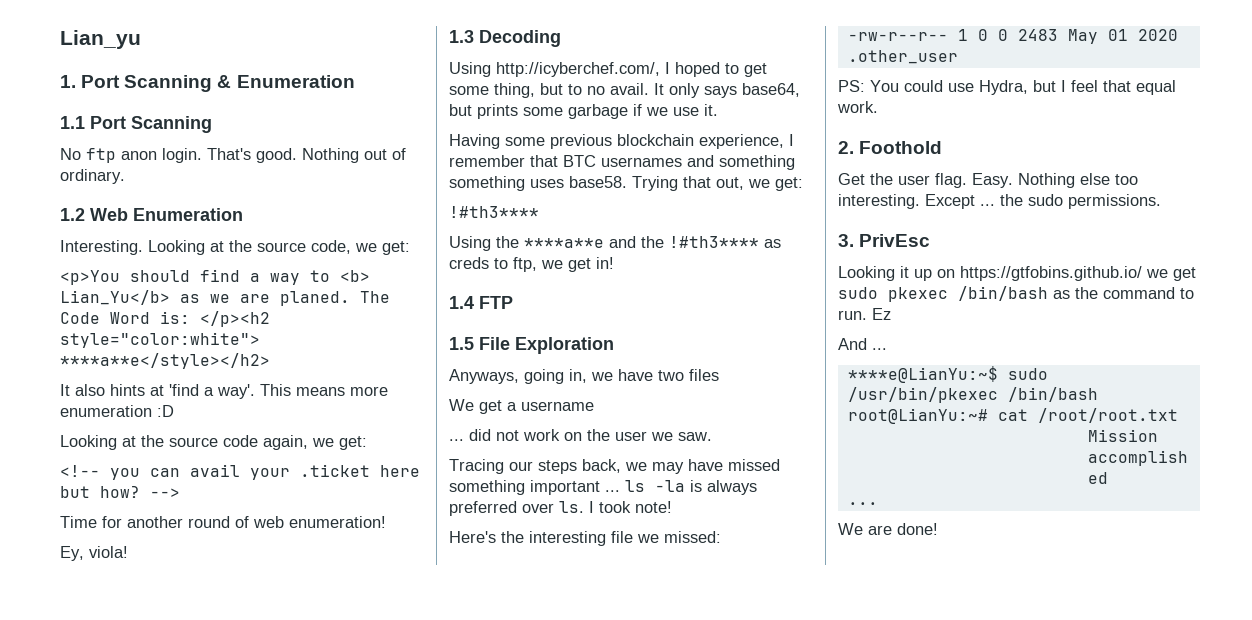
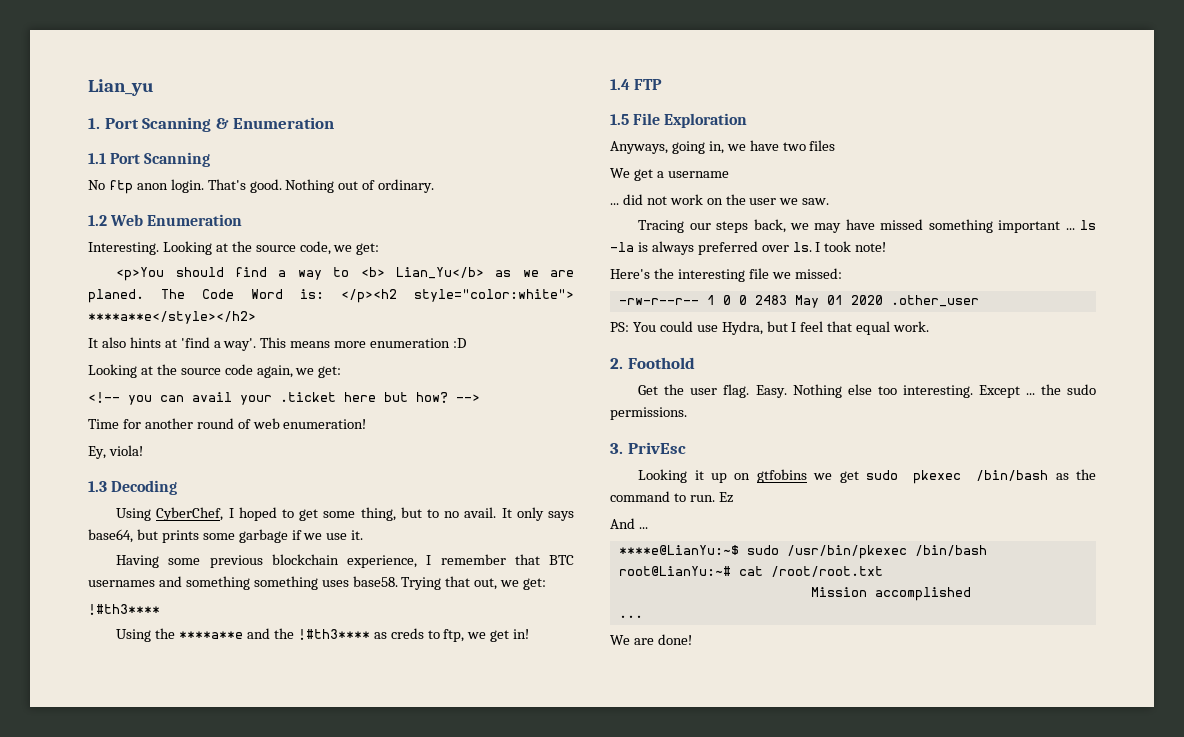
[496,62,660,77] http://icyberchef.com/, -> [156,507,224,521] CyberChef,
[960,266,1142,281] https://gtfobins.github.io/ -> [756,469,807,483] gtfobins

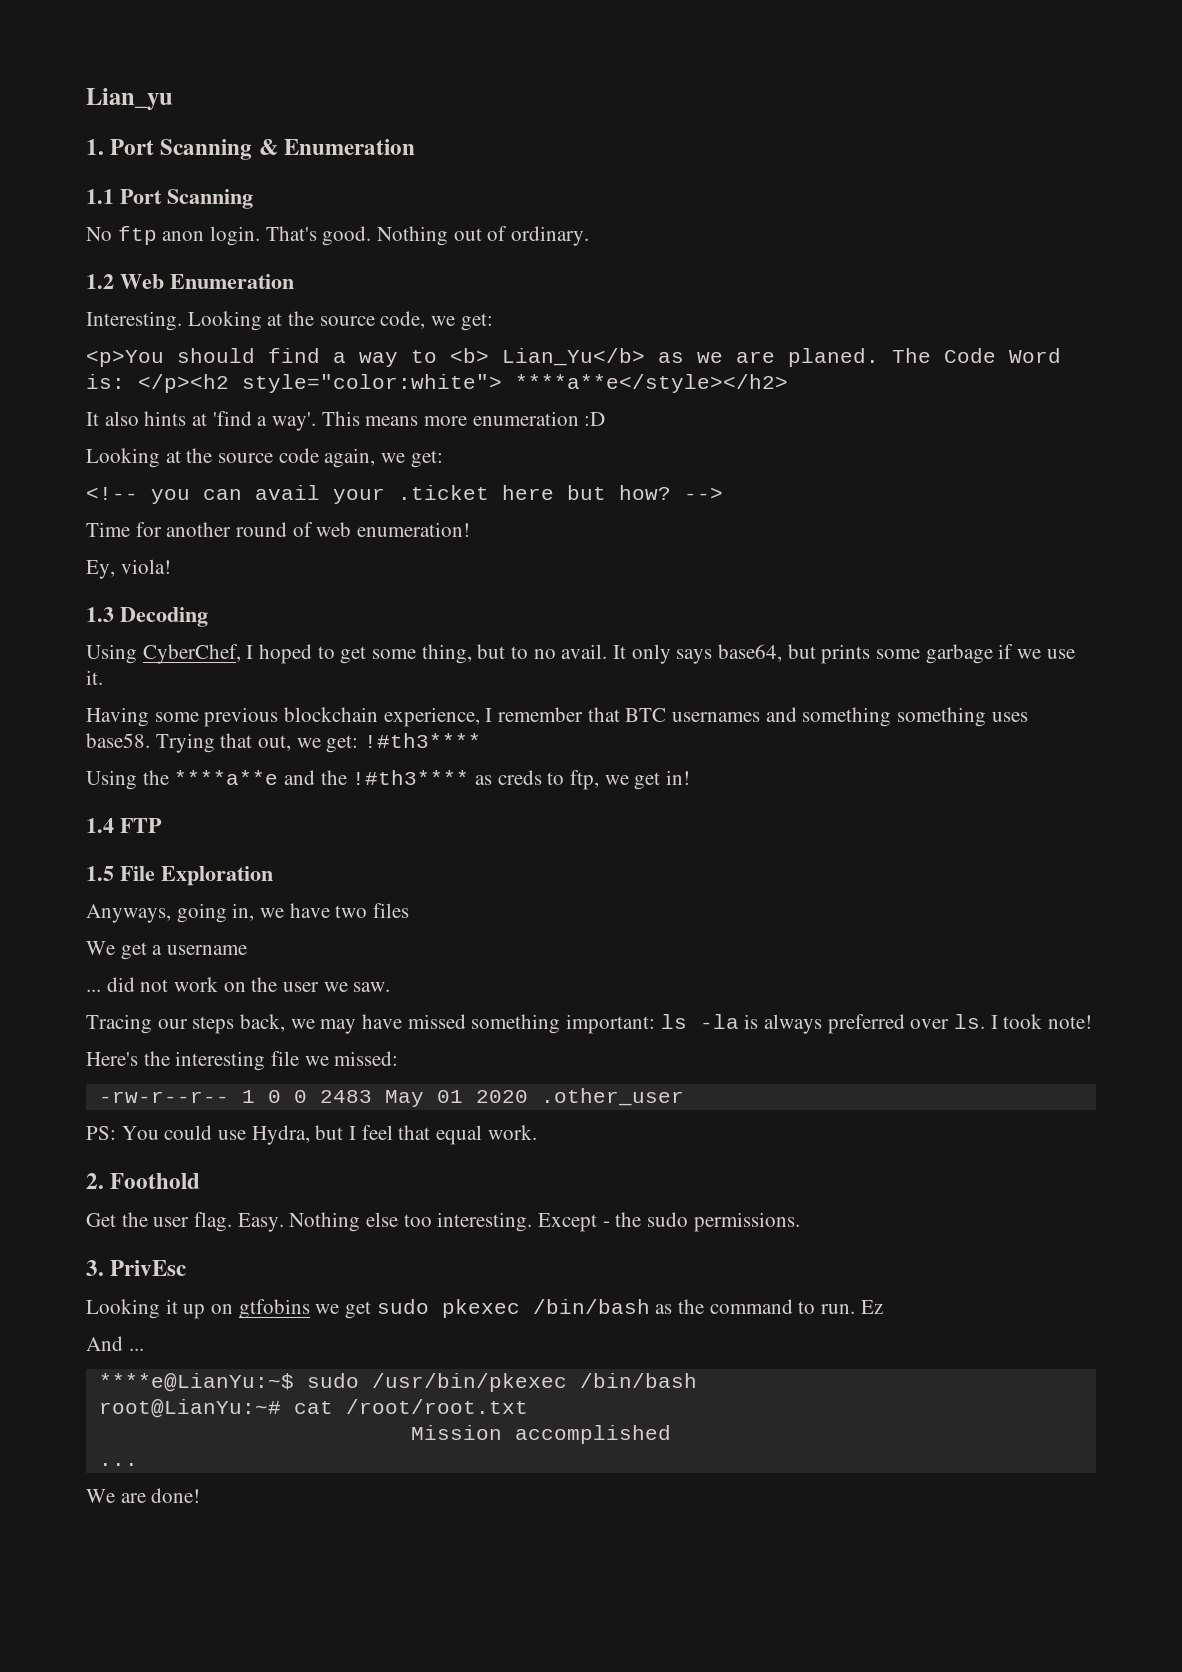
(547, 584) // -> (359, 744) none
[998,220,1075,233] important ... -> [566,1014,656,1034] important:
[1025,393,1035,395] ... -> [602,1221,610,1227] -

